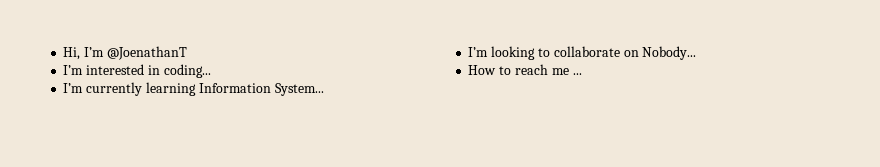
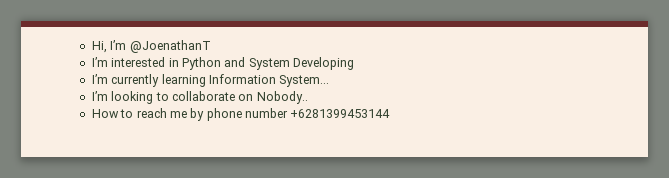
[163,64,211,78] coding... -> [181,57,354,70] Python and System Developing
[642,46,697,60] Nobody... -> [256,91,308,104] Nobody..
[572,73,582,75] ... -> [190,108,391,121] by phone number +6281399453144

